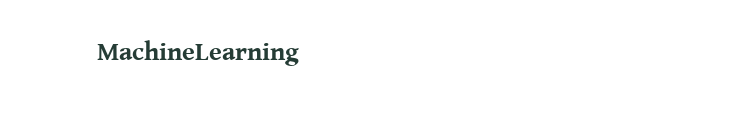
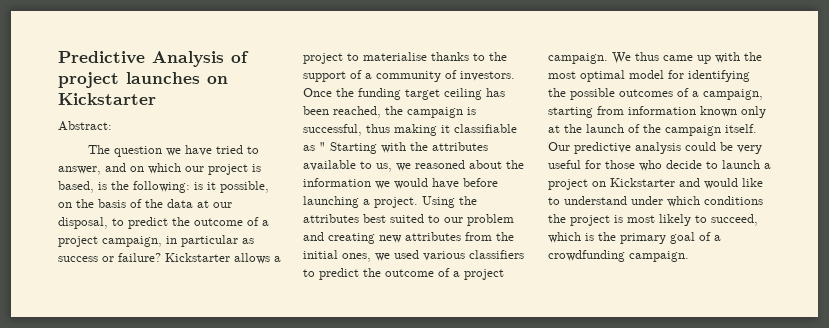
[97,40,299,66] MachineLearning -> [58,51,249,67] [58,72,228,88] [58,93,156,105] [58,121,112,131] [88,145,260,157] [58,163,261,175] [58,181,269,193] [58,199,232,208] [58,217,269,229] [58,235,254,247] [58,253,281,264] [303,52,507,64] [303,70,515,82] [303,88,505,100] [303,106,476,118] [303,124,517,136] [303,142,488,154] [303,160,524,172] [303,178,498,189] [303,196,477,208] [303,214,514,226] [303,232,514,244] [303,250,524,262] [303,268,504,280] [548,52,762,64] [548,70,750,82] [548,88,763,100] [548,106,766,118] [548,124,757,136] [548,142,762,154] [548,160,771,171] [548,178,763,190] [548,196,763,207] [548,214,758,226] [548,232,721,244] [548,250,689,262] Predictive Analysis of project launches on Kickstarter // Abstract: // The question we have tried to answer, and on which our project is based, is the following: is it possible, on the basis of the data at our disposal, to predict the outcome of a project campaign, in particular as success or failure? Kickstarter allows a project to materialise thanks to the support of a community of investors. Once the funding target ceiling has been reached, the campaign is successful, thus making it classifiable as " Starting with the attributes available to us, we reasoned about the information we would have before launching a project. Using the attributes best suited to our problem and creating new attributes from the initial ones, we used various classifiers to predict the outcome of a project campaign. We thus came up with the most optimal model for identifying the possible outcomes of a campaign, starting from information known only at the launch of the campaign itself. Our predictive analysis could be very useful for those who decide to launch a project on Kickstarter and would like to understand under which conditions the project is most likely to succeed, which is the primary goal of a crowdfunding campaign.

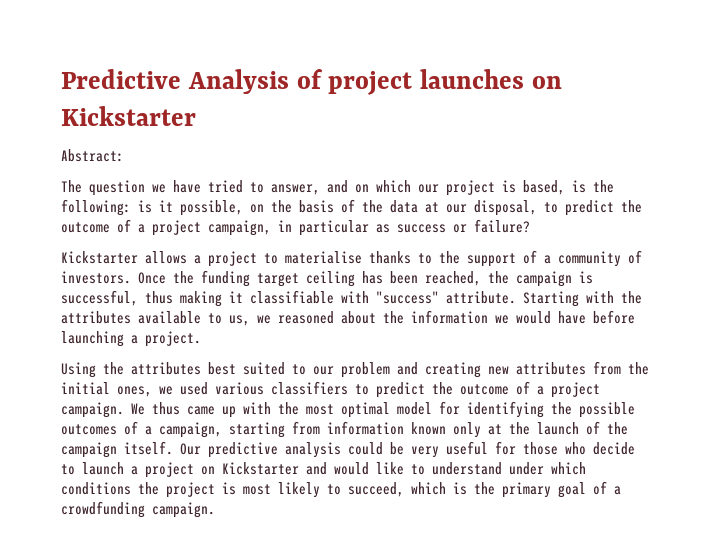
(161, 257) none -> (530, 226) //
[303,142,326,151] as " -> [341,291,516,304] with "success" attribute.
(418, 202) none -> (201, 339) //

